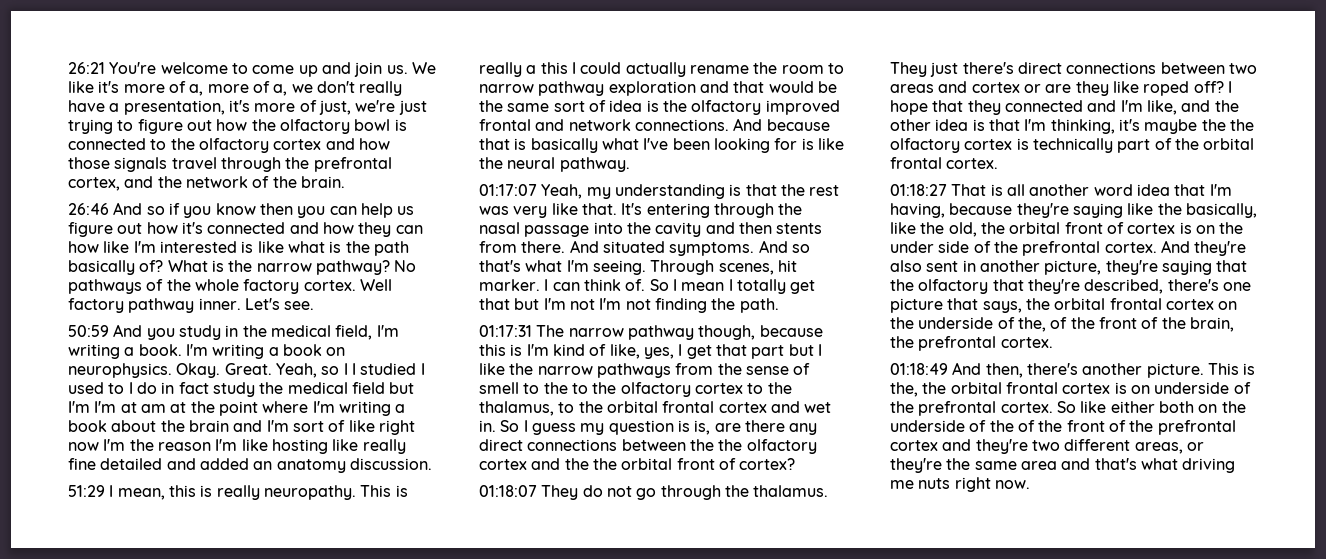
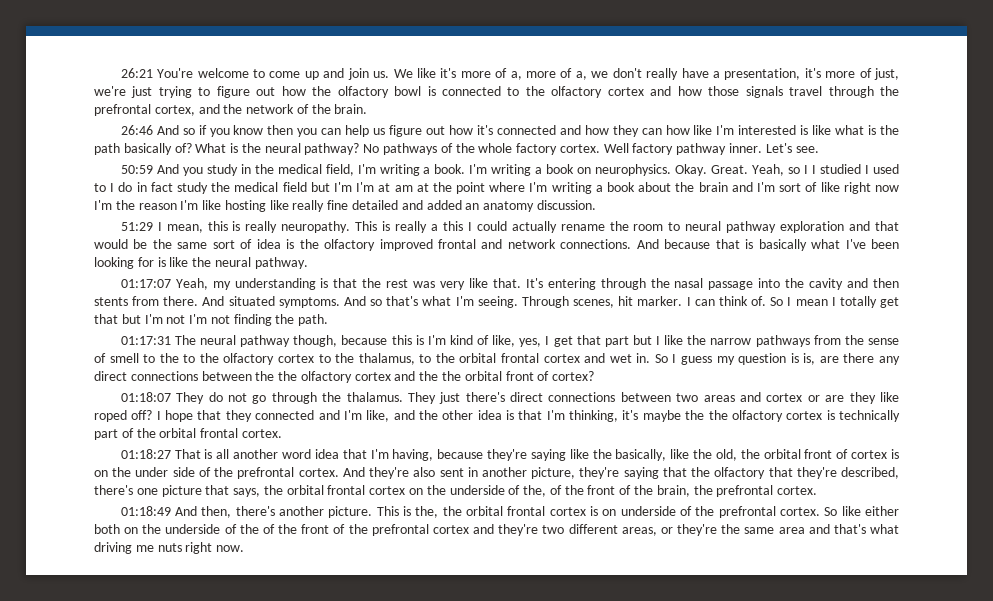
[256,263,312,272] narrow -> [264,143,301,153] neural
[479,84,534,93] narrow -> [685,221,722,231] neural
[568,328,624,337] narrow -> [200,335,237,345] neural

